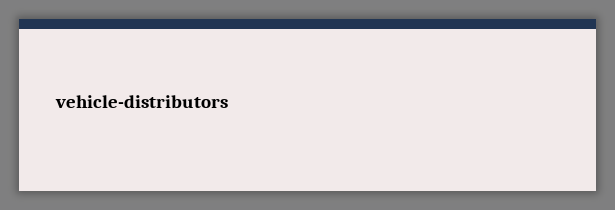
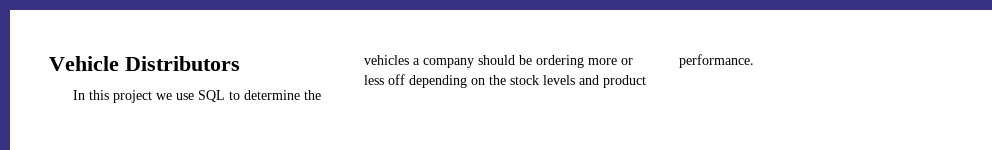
[55,95,228,108] vehicle-distributors -> [49,56,240,71] [72,90,321,103] [364,55,633,68] [364,74,646,88] [679,54,754,68] Vehicle Distributors // In this project we use SQL to determine the vehicles a company should be ordering more or less off depending on the stock levels and product performance.

